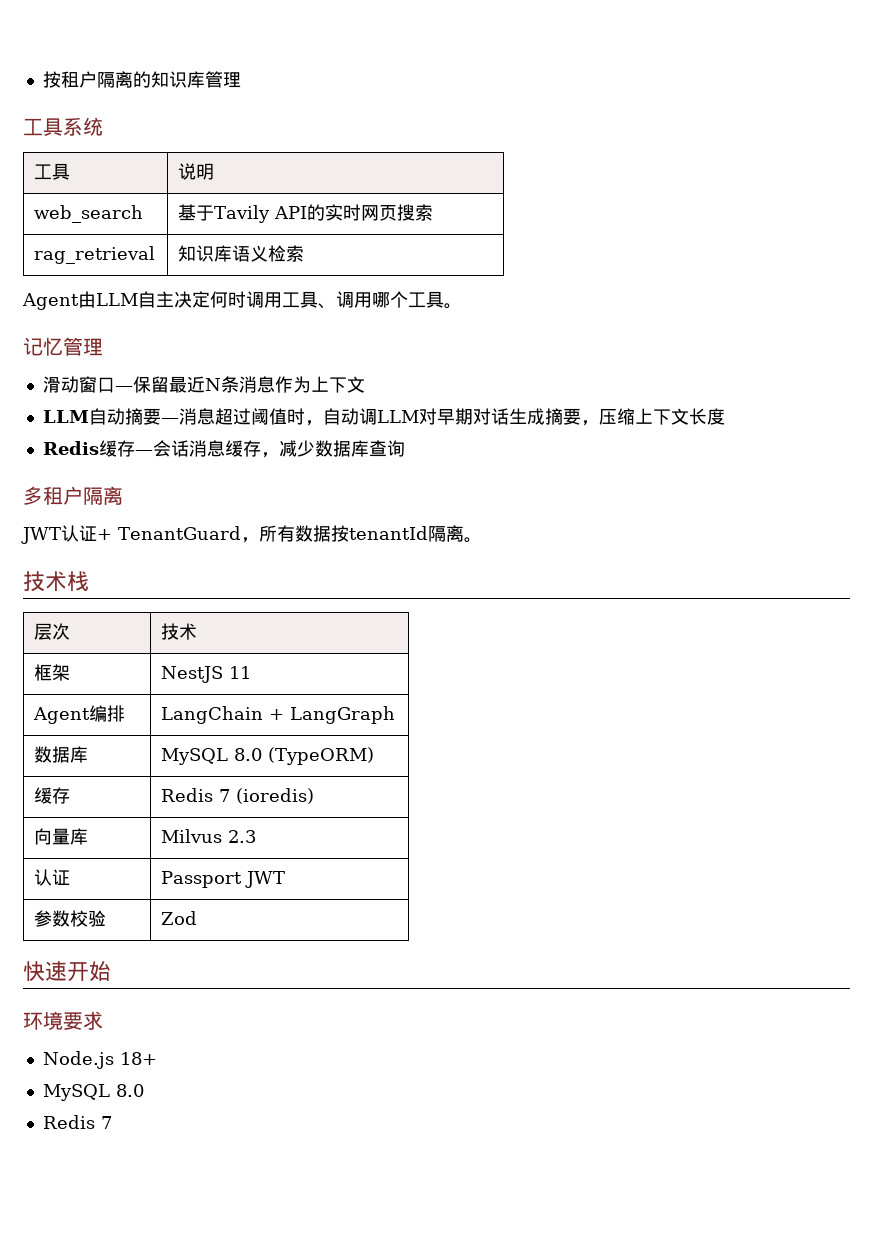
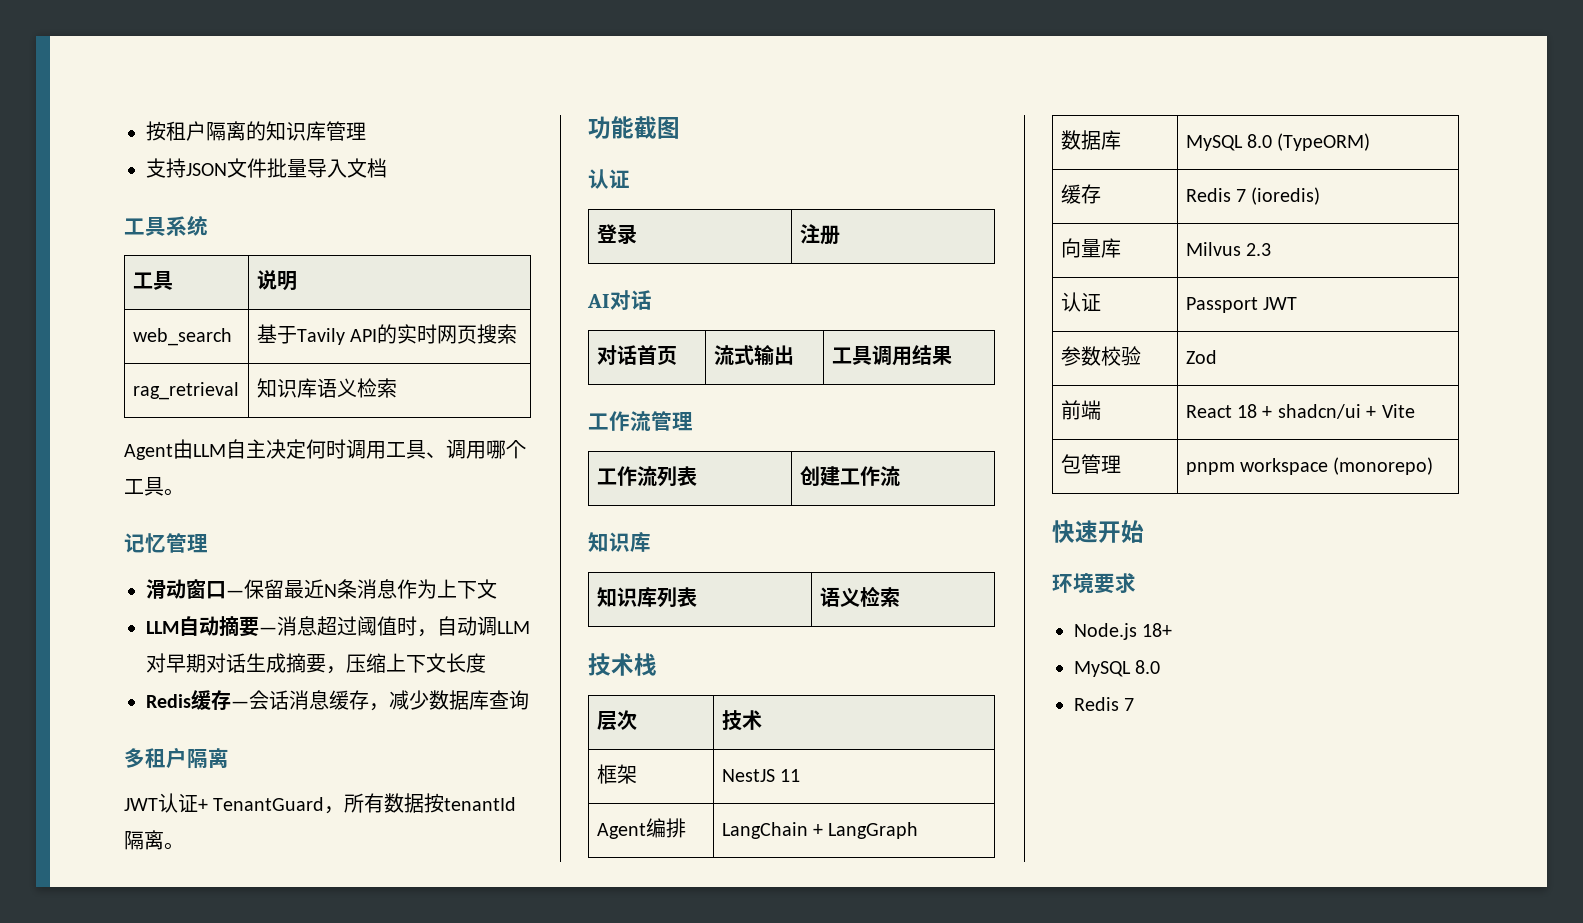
(241, 80) none -> [146,158,387,178] // 支持JSON文件批量导入文档
(482, 540) none -> [588,116,680,139] [588,169,630,189] [596,224,637,245] [799,224,840,245] [587,290,652,310] [596,345,677,365] [713,345,794,366] [831,345,952,366] [588,411,693,432] [596,466,697,487] [799,466,900,487] [588,532,651,552] [596,587,697,608] [819,586,900,607] // 功能截图 // 认证 // 登录 | 注册 // AI对话 // 对话首页 | 流式输出 | 工具调用结果 // 工作流管理 // 工作流列表 | 创建工作流 // 知识库 // 知识库列表 | 语义检索
(198, 918) none -> [1060,400,1101,420] [1185,404,1415,419] [1060,454,1121,474] [1185,457,1434,475] // 前端 | React 18 + shadcn/ui + Vite // 包管理 | pnpm workspace (monorepo)

